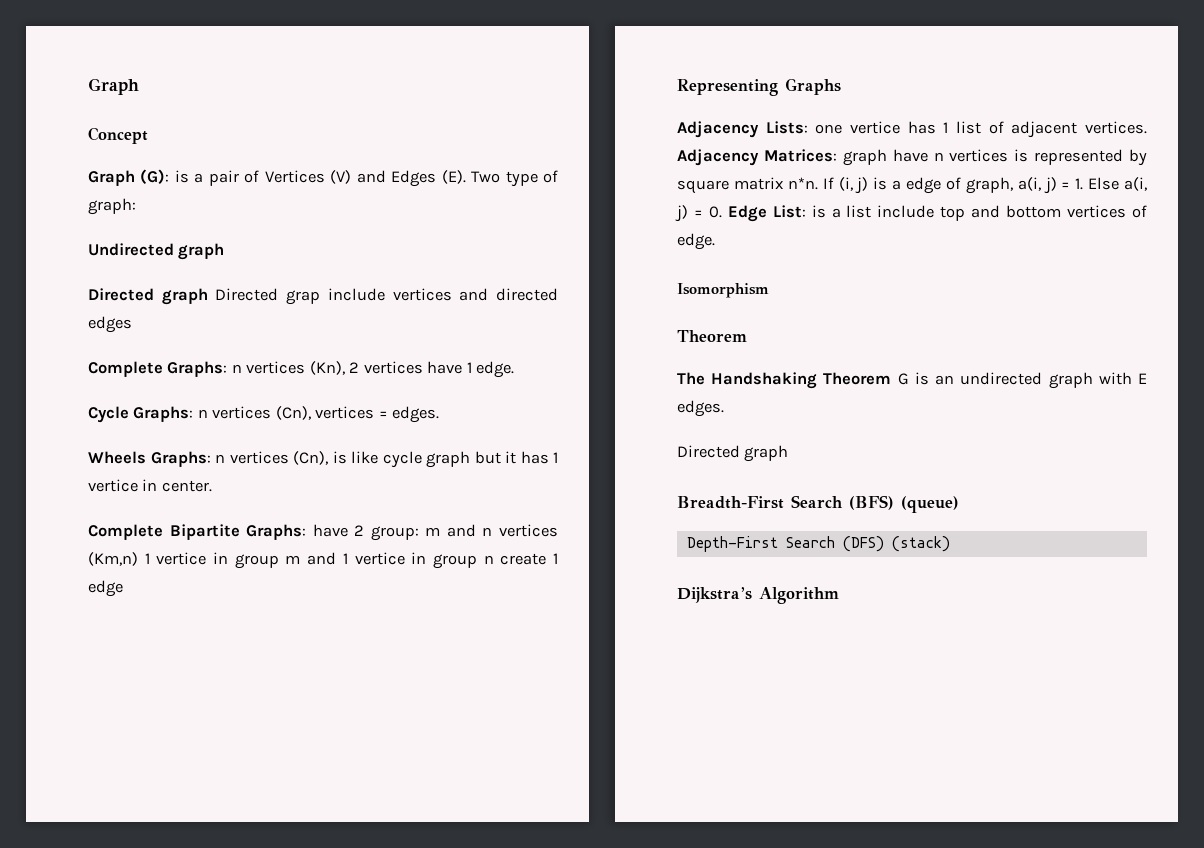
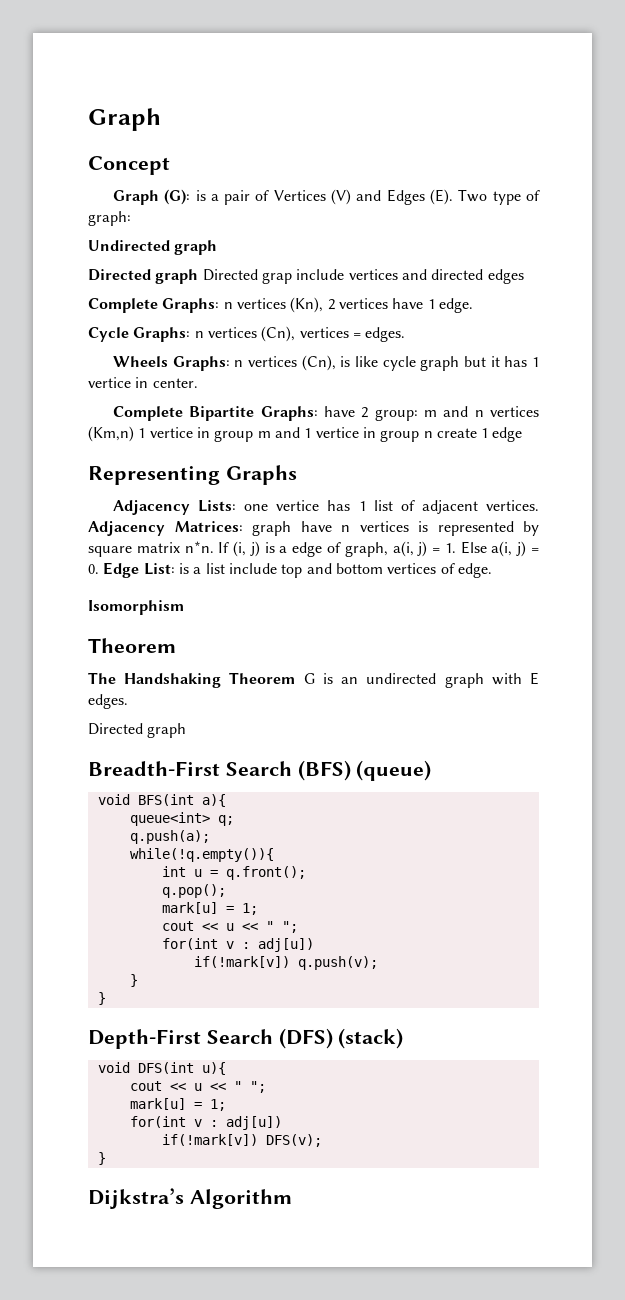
[686,536,950,552] Depth-First Search (DFS) (stack) -> [97,794,226,807] [129,812,234,826] [129,830,210,844] [129,848,274,862] [161,866,306,880] [161,884,226,898] [161,902,258,915] [161,921,298,933] [161,938,314,952] [193,956,378,970] [129,974,138,987] [97,992,106,1005] [88,1028,404,1049] [97,1062,226,1075] [129,1081,266,1093] [129,1098,226,1111] [129,1116,282,1130] [161,1134,322,1147] [97,1152,106,1165] void BFS(int a){ // queue<int> q; // q.push(a); // while(!q.empty()){ // int u = q.front(); // q.pop(); // mark[u] = 1; // cout << u << " "; // for(int v : adj[u]) // if(!mark[v]) q.push(v); // } // } // Depth-First Search (DFS) (stack) // void DFS(int u){ // cout << u << " "; // mark[u] = 1; // for(int v : adj[u]) // if(!mark[v]) DFS(v); // }

